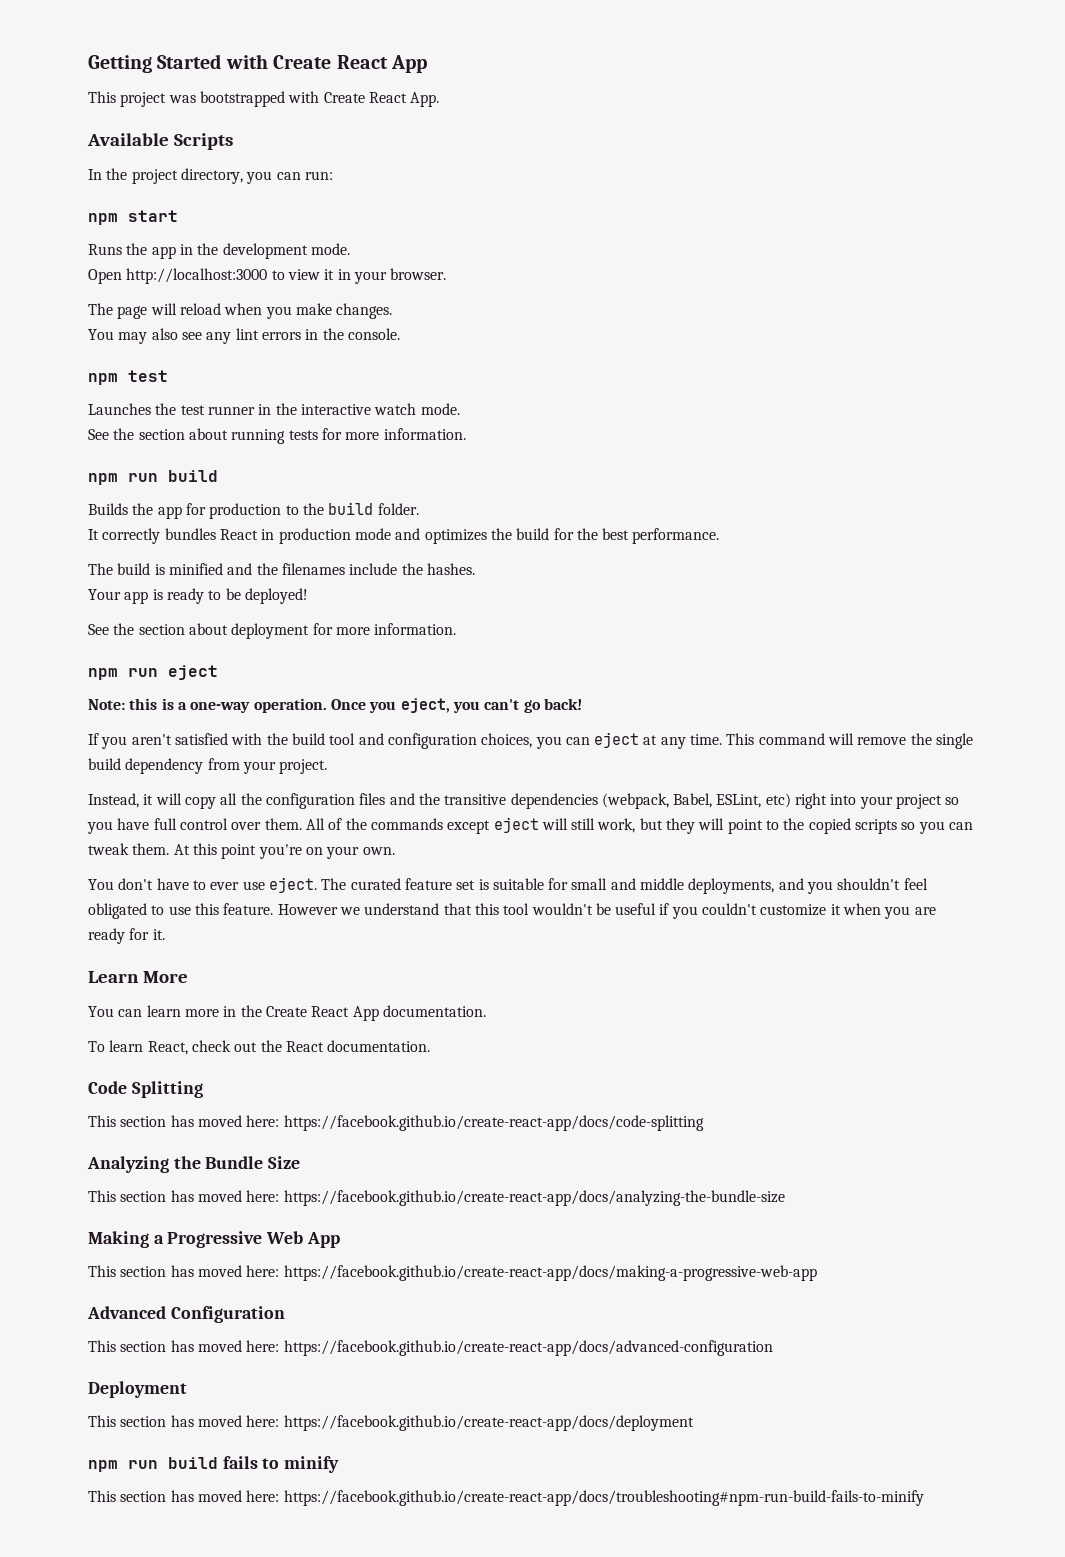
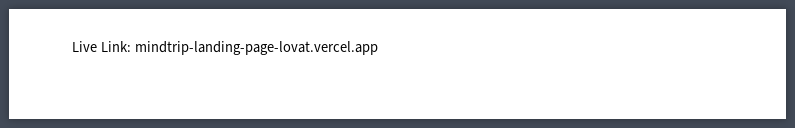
[88,54,427,73] [88,91,440,107] [87,133,233,150] [88,168,333,184] [88,210,178,225] [88,243,350,259] [88,268,447,284] [88,303,393,319] [88,328,400,344] [88,370,168,385] [88,403,460,415] [88,428,466,444] [88,470,218,485] [88,502,419,519] [88,528,720,544] [88,563,475,575] [88,588,308,604] [88,623,457,639] [88,665,218,680] [88,698,582,713] [88,732,974,749] [88,758,328,774] [88,793,960,809] [87,817,974,834] [88,843,395,859] [88,877,928,894] [88,903,936,919] [88,928,165,944] [88,971,188,983] [88,1005,486,1021] [88,1040,431,1055] [88,1081,203,1098] [88,1115,704,1131] [87,1156,301,1173] [88,1190,785,1206] [88,1231,340,1248] [88,1265,817,1281] [87,1306,285,1323] [88,1340,773,1356] [88,1381,187,1398] [88,1415,694,1431] [88,1456,340,1473] [88,1490,924,1506] Getting Started with Create React App // This project was bootstrapped with Create React App. // Available Scripts // In the project directory, you can run: // npm start // Runs the app in the development mode. // Open http://localhost:3000 to view it in your browser. // The page will reload when you make changes. // You may also see any lint errors in the console. // npm test // Launches the test runner in the interactive watch mode. // See the section about running tests for more information. // npm run build // Builds the app for production to the build folder. // It correctly bundles React in production mode and optimizes the build for the best performance. // The build is minified and the filenames include the hashes. // Your app is ready to be deployed! // See the section about deployment for more information. // npm run eject // Note: this is a one-way operation. Once you eject, you can't go back! // If you aren't satisfied with the build tool and configuration choices, you can eject at any time. This command will remove the single build dependency from your project. // Instead, it will copy all the configuration files and the transitive dependencies (webpack, Babel, ESLint, etc) right into your project so you have full control over them. All of the commands except eject will still work, but they will point to the copied scripts so you can tweak them. At this point you're on your own. // You don't have to ever use eject. The curated feature set is suitable for small and middle deployments, and you shouldn't feel obligated to use this feature. However we understand that this tool wouldn't be useful if you couldn't customize it when you are ready for it. // Learn More // You can learn more in the Create React App documentation. // To learn React, check out the React documentation. // Code Splitting // This section has moved here: https://facebook.github.io/create-react-app/docs/code-splitting // Analyzing the Bundle Size // This section has moved here: https://facebook.github.io/create-react-app/docs/analyzing-the-bundle-size // Making a Progressive Web App // This section has moved here: https://facebook.github.io/create-react-app/docs/making-a-progressive-web-app // Advanced Configuration // This section has moved here: https://facebook.github.io/create-react-app/docs/advanced-configuration // Deployment // This section has moved here: https://facebook.github.io/create-react-app/docs/deployment // npm run build fails to minify // This section has moved here: https://facebook.github.io/create-react-app/docs/troubleshooting#npm-run-build-fails-to-minify -> [72,41,378,55] Live Link: mindtrip-landing-page-lovat.vercel.app

